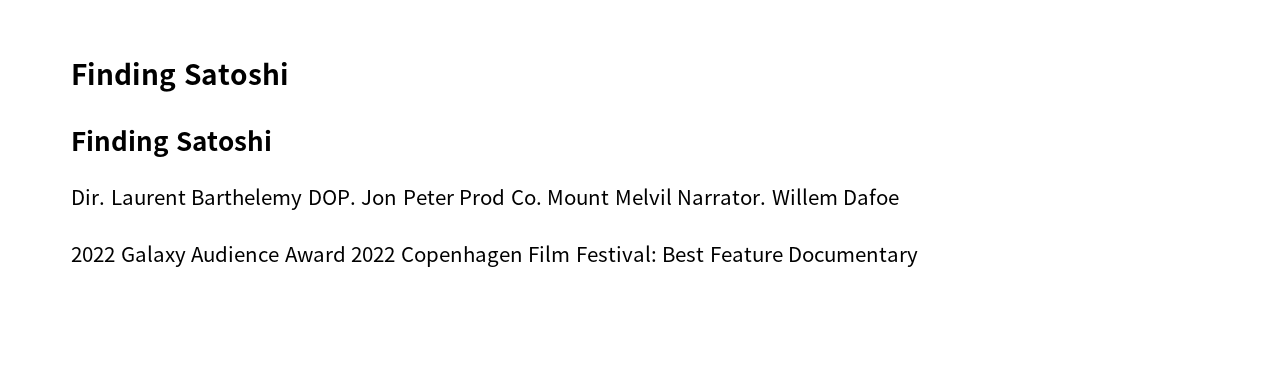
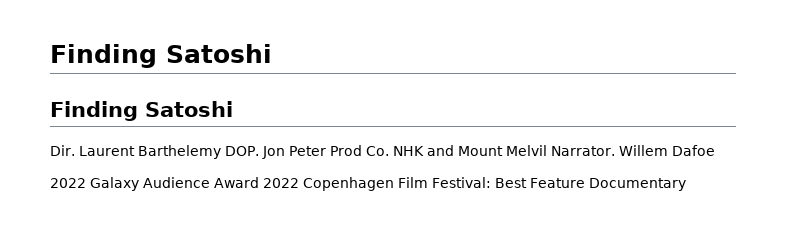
(542, 197) none -> [392,145,454,156] NHK and

